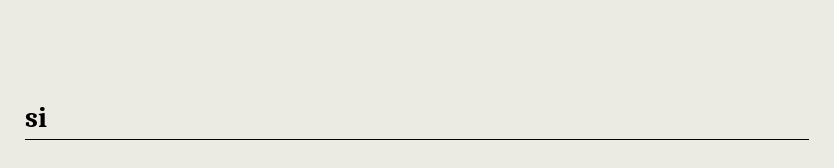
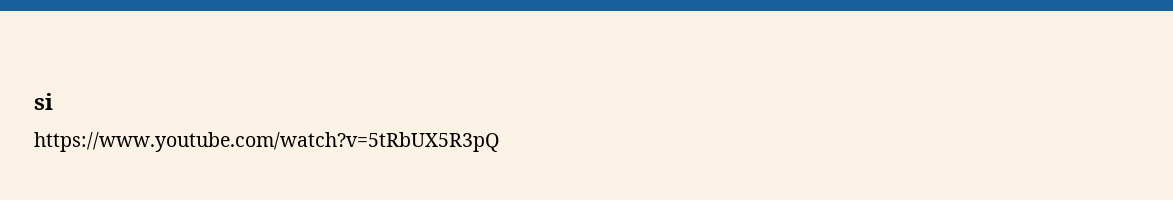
(47, 117) none -> [34,132,499,152] // https://www.youtube.com/watch?v=5tRbUX5R3pQ

